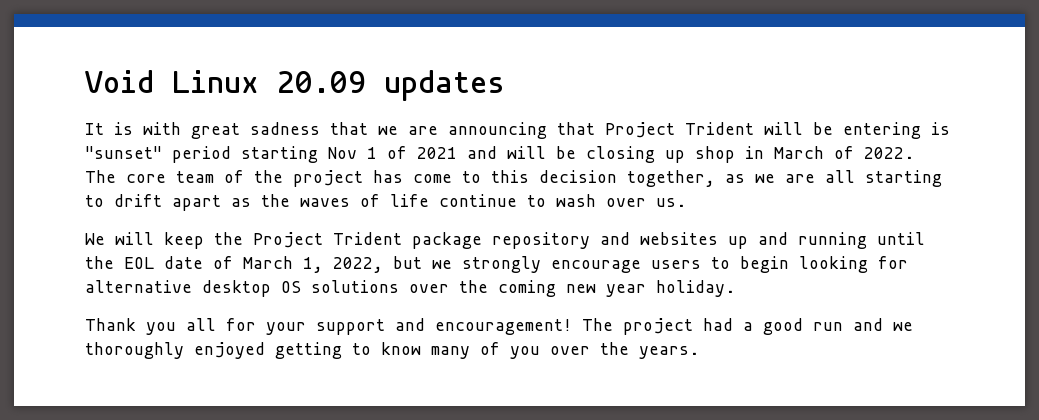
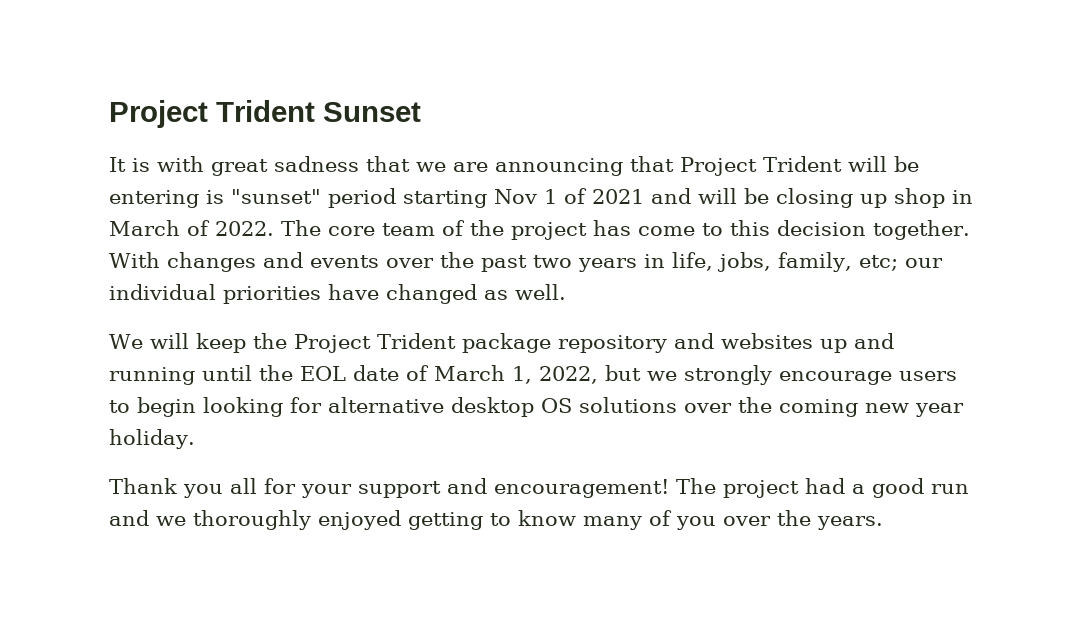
[85,70,505,101] Void Linux 20.09 updates -> [109,100,421,128] Project Trident Sunset
[627,170,942,187] [85,194,686,211] together, as we are all starting to drift apart as the waves of life continue to wash over us. -> [873,220,970,240] [109,252,943,272] [109,284,566,304] together. With changes and events over the past two years in life, jobs, family, etc; our individual priorities have changed as well.

